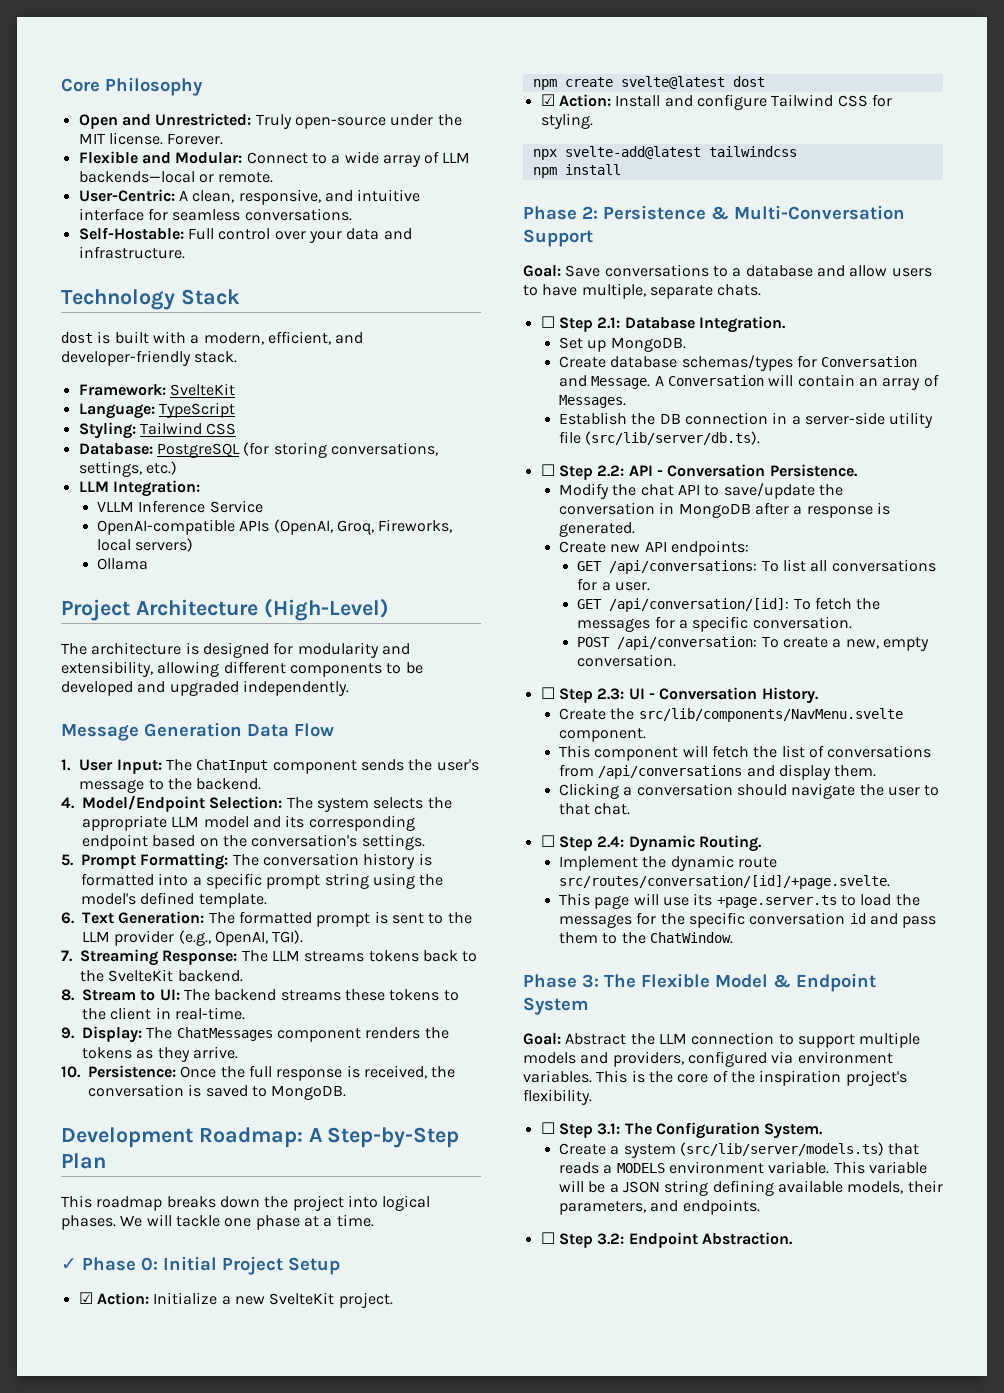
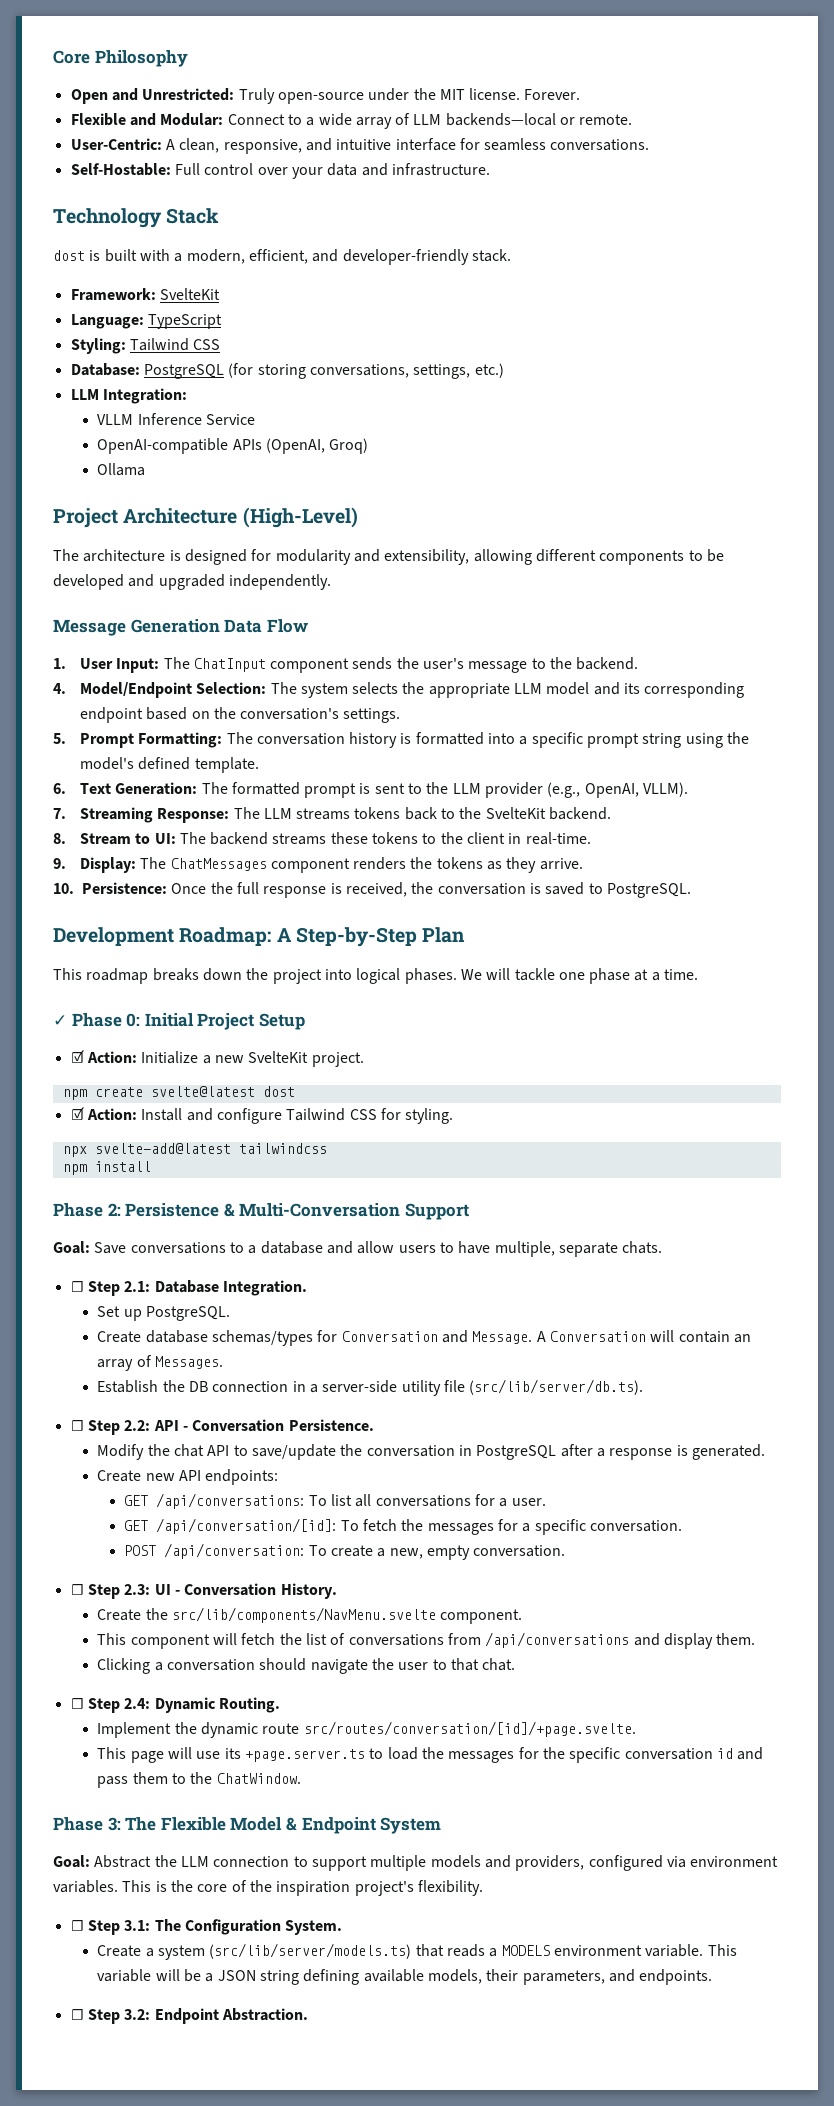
[337,519,453,535] [97,538,194,552] Groq, Fireworks, local servers) -> [329,438,369,454] Groq)
[272,930,304,944] TGI). -> [643,782,689,797] VLLM).
[271,1085,347,1100] MongoDB. -> [606,883,691,898] PostgreSQL.
[610,337,686,352] MongoDB. -> [146,1306,231,1321] PostgreSQL.
[678,503,751,518] MongoDB -> [476,1445,557,1460] PostgreSQL

